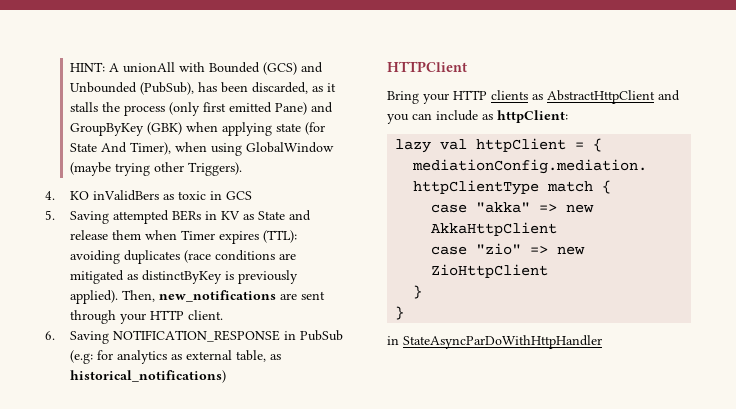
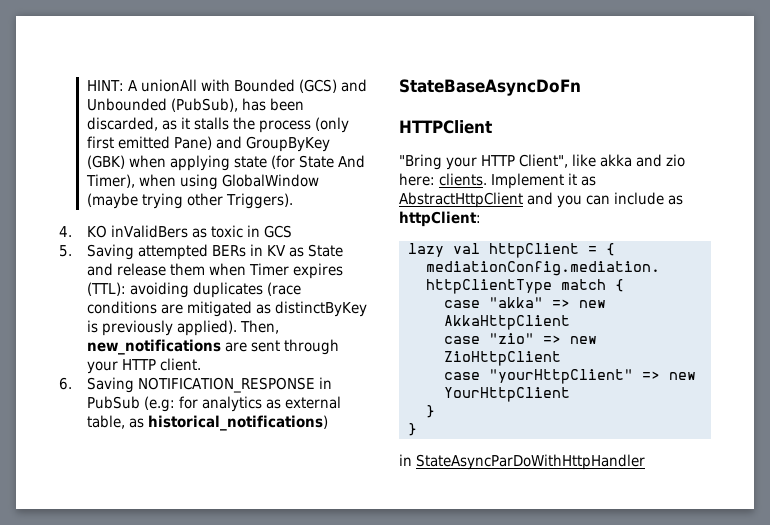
(227, 376) none -> [399,79,581,96] // StateBaseAsyncDoFn
[387,90,528,104] Bring your HTTP clients -> [399,154,686,170] [399,173,578,189] "Bring your HTTP Client", like akka and zio here: clients. Implement it
(549, 271) none -> [444,369,696,384] [444,387,570,402] // case "yourHttpClient" => new YourHttpClient

